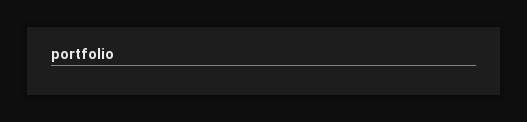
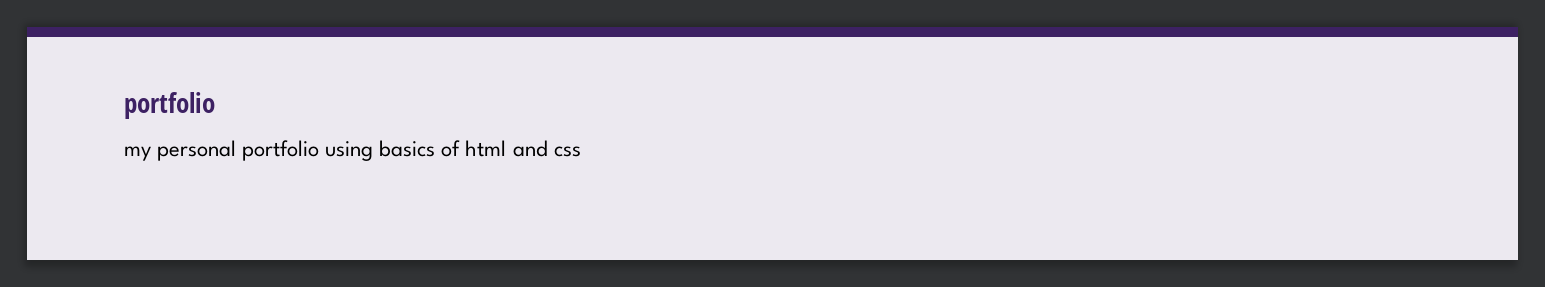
[51,48,114,62] portfolio -> [124,92,215,119] [124,140,581,161] portfolio // my personal portfolio using basics of html and css

